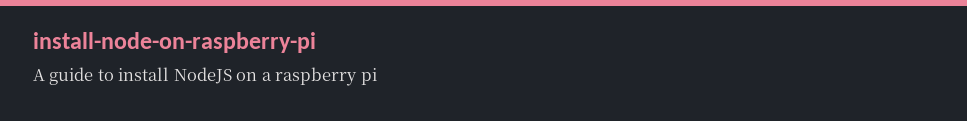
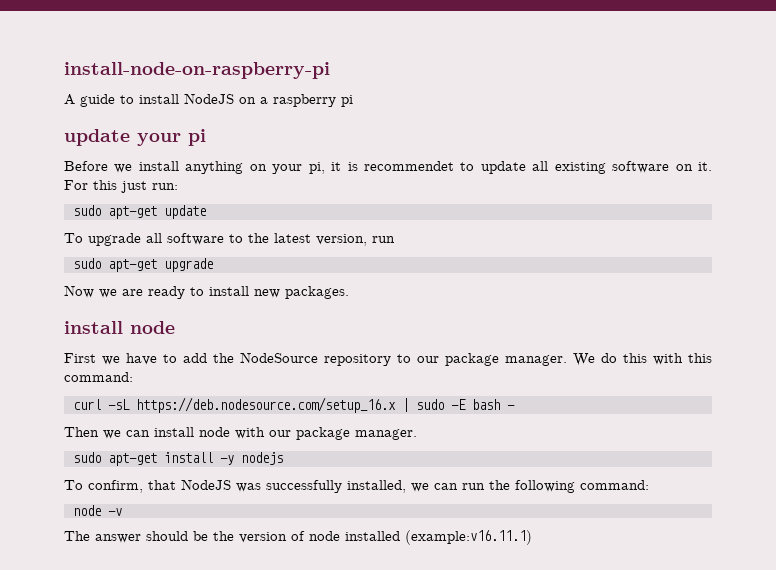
(377, 76) none -> [64,129,206,146] [64,161,712,174] [64,180,178,193] [73,205,206,219] [64,233,395,246] [73,258,213,272] [64,285,349,299] [64,321,175,334] [64,352,712,366] [64,372,133,382] [73,397,515,413] [64,427,417,440] [73,452,283,466] [64,479,649,493] [73,505,122,516] [64,530,532,545] // update your pi // Before we install anything on your pi, it is recommendet to update all existing software on it. For this just run: // sudo apt-get update // To upgrade all software to the latest version, run // sudo apt-get upgrade // Now we are ready to install new packages. // install node // First we have to add the NodeSource repository to our package manager. We do this with this command: // curl -sL https://deb.nodesource.com/setup_16.x | sudo -E bash - // Then we can install node with our package manager. // sudo apt-get install -y nodejs // To confirm, that NodeJS was successfully installed, we can run the following command: // node -v // The answer should be the version of node installed (example:v16.11.1)

